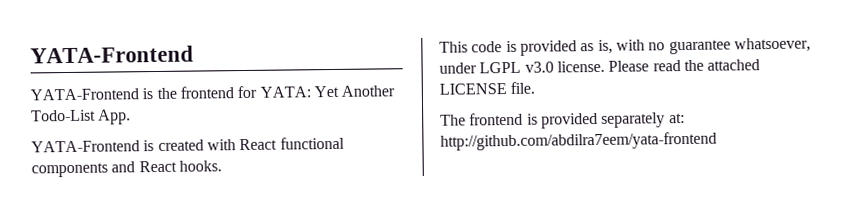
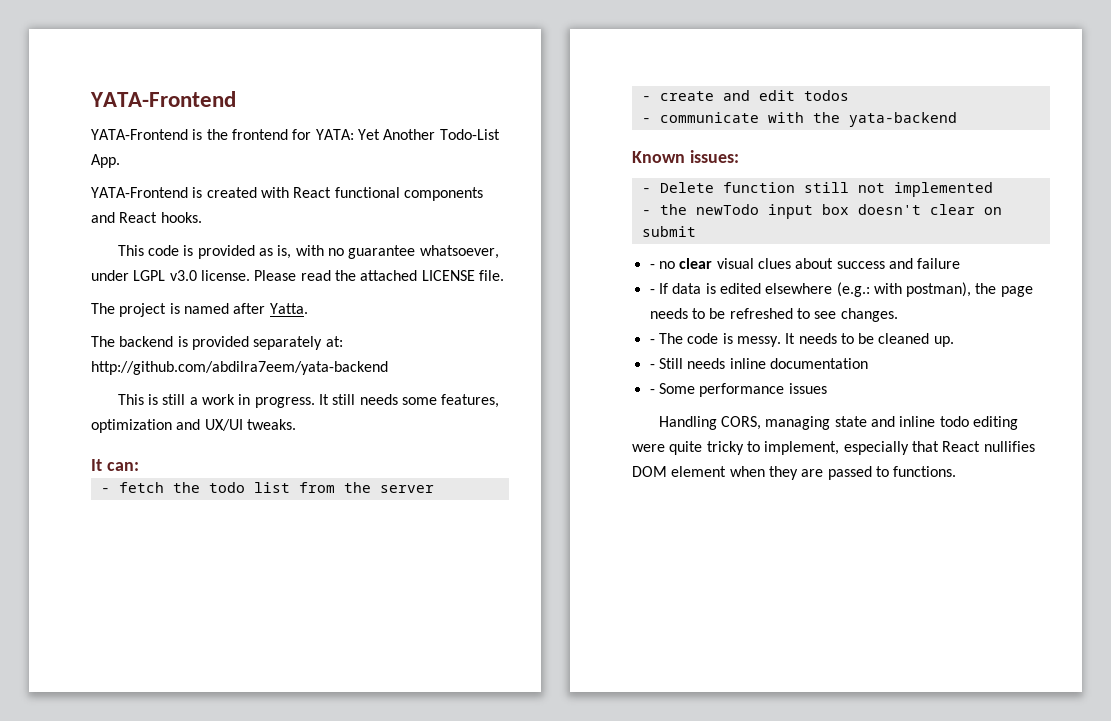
[469,112,685,129] [440,131,717,151] frontend is provided separately at: http://github.com/abdilra7eem/yata-frontend -> [119,303,308,317] [91,336,343,350] [91,361,388,375] [117,394,500,408] [91,419,296,433] [91,459,139,471] [100,482,434,493] [641,90,849,101] [641,112,957,127] [632,150,739,163] [641,182,993,197] [641,204,1002,219] [641,226,696,237] [649,258,961,269] [649,282,1033,297] [649,308,898,322] [649,333,954,347] [649,358,868,369] [649,383,827,397] [658,416,1018,430] [632,441,1035,455] [632,466,957,480] project is named after Yatta. // The backend is provided separately at: http://github.com/abdilra7eem/yata-backend // This is still a work in progress. It still needs some features, optimization and UX/UI tweaks. // It can: // - fetch the todo list from the server // - create and edit todos // - communicate with the yata-backend // Known issues: // - Delete function still not implemented // - the newTodo input box doesn't clear on submit // - no clear visual clues about success and failure // - If data is edited elsewhere (e.g.: with postman), the page needs to be refreshed to see changes. // - The code is messy. It needs to be cleaned up. // - Still needs inline documentation // - Some performance issues // Handling CORS, managing state and inline todo editing were quite tricky to implement, especially that React nullifies DOM element when they are passed to functions.

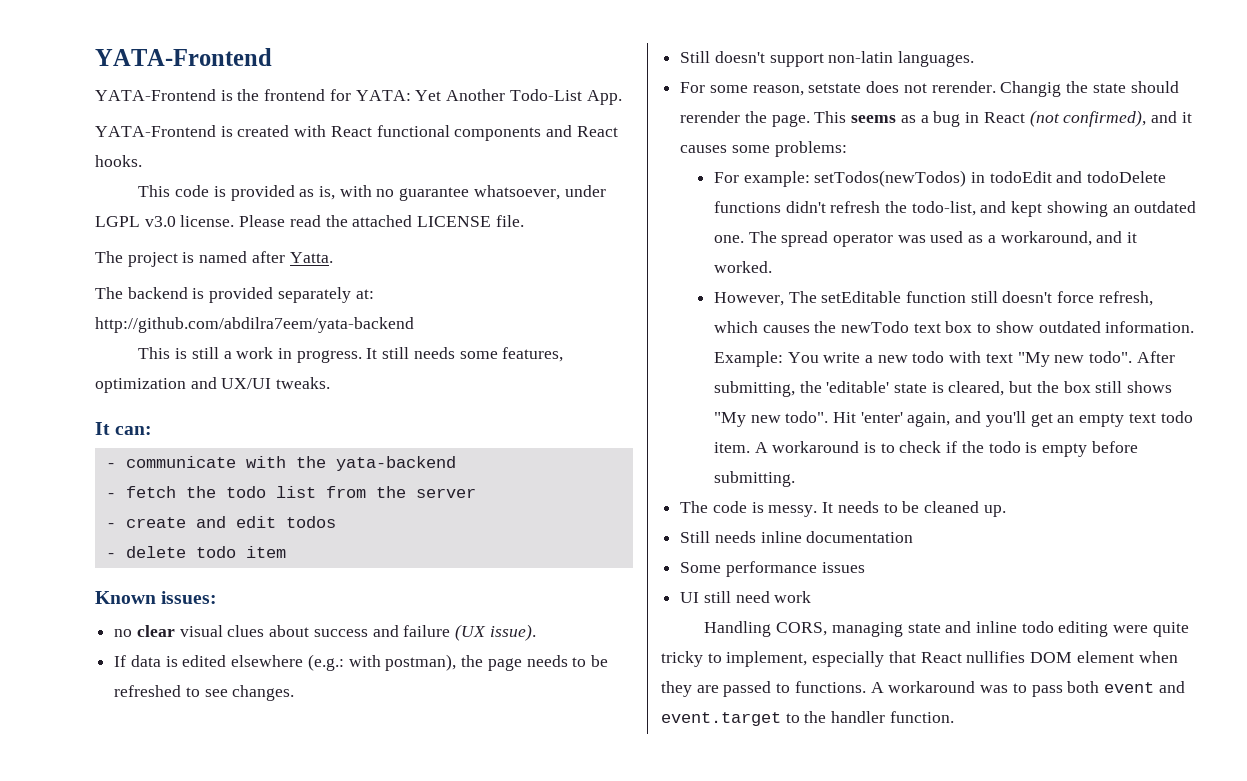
(139, 466) none -> [105,456,456,471] // - communicate with the yata-backend
[659,112,957,127] [632,150,739,163] [641,182,993,197] [641,204,1002,219] [641,226,696,237] [649,264,655,269] communicate with the yata-backend // Known issues: // - Delete function still not implemented // - the newTodo input box doesn't clear on submit // - -> [125,546,286,558] [95,591,218,604] delete todo item // Known issues: //
[649,289,655,294] // - -> [455,624,536,641] (UX issue). //
[649,339,655,344] - -> [680,51,975,67] [680,81,1179,97] [680,110,1192,127] [680,141,847,157] [713,170,1167,187] [713,201,1197,217] [713,231,1138,247] [713,261,772,273] [713,291,1153,306] [713,321,1195,333] [713,351,1175,367] [713,381,1173,397] [713,411,1193,427] [713,441,1138,457] [713,471,795,487] Still doesn't support non-latin languages. // For some reason, setstate does not rerender. Changig the state should rerender the page. This seems as a bug in React (not confirmed), and it causes some problems: // For example: setTodos(newTodos) in todoEdit and todoDelete functions didn't refresh the todo-list, and kept showing an outdated one. The spread operator was used as a workaround, and it worked. // However, The setEditable function still doesn't force refresh, which causes the newTodo text box to show outdated information. Example: You write a new todo with text "My new todo". After submitting, the 'editable' state is cleared, but the box still shows "My new todo". Hit 'enter' again, and you'll get an empty text todo item. A workaround is to check if the todo is empty before submitting. //
[649,364,655,369] - -> (1006, 511) none
[649,389,655,394] - -> (914, 537) none
(827, 388) none -> [680,591,812,603] // UI still need work
(957, 471) none -> [870,681,1185,697] [661,711,954,726] A workaround was to pass both event and event.target to the handler function.

